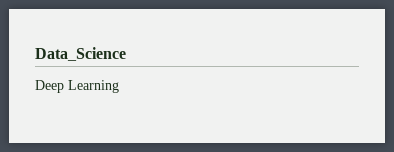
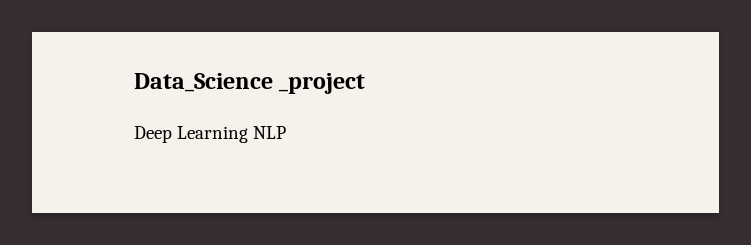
(126, 54) none -> [279,73,366,94] _project
(119, 86) none -> [253,126,287,139] NLP

